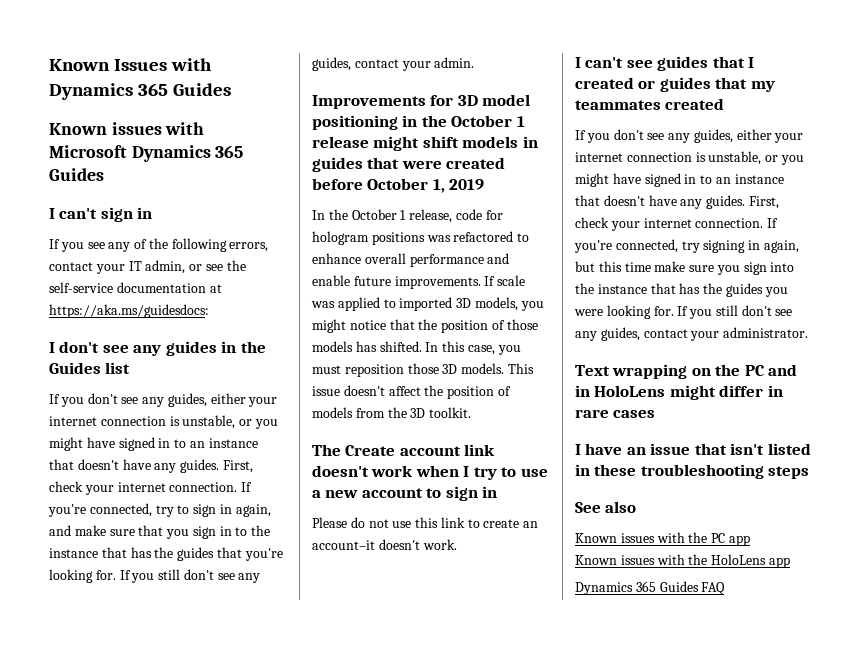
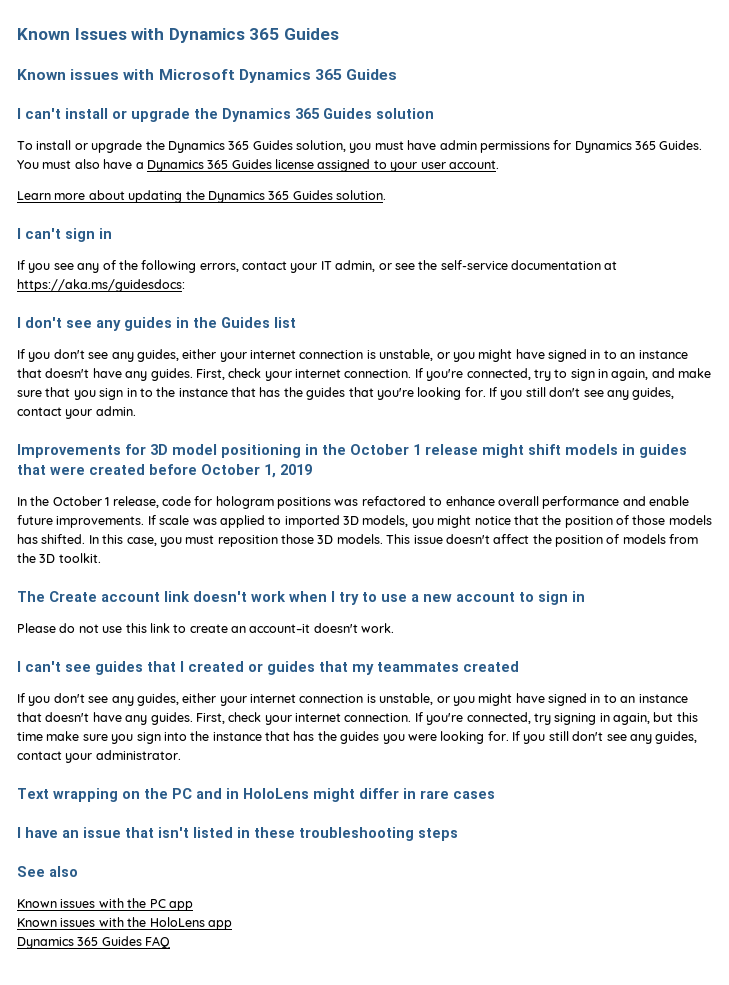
(104, 174) none -> [17,108,434,122] [17,140,703,153] [17,159,499,172] [17,190,386,203] // I can't install or upgrade the Dynamics 365 Guides solution // To install or upgrade the Dynamics 365 Guides solution, you must have admin permissions for Dynamics 365 Guides. You must also have a Dynamics 365 Guides license assigned to your user account. // Learn more about updating the Dynamics 365 Guides solution.

